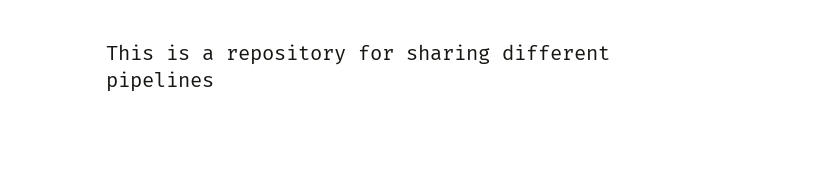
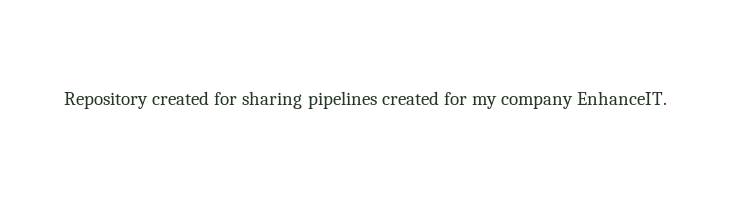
[106,44,610,65] [106,71,214,92] This is a repository for sharing different pipelines -> [64,91,668,109] Repository created for sharing pipelines created for my company EnhanceIT.

